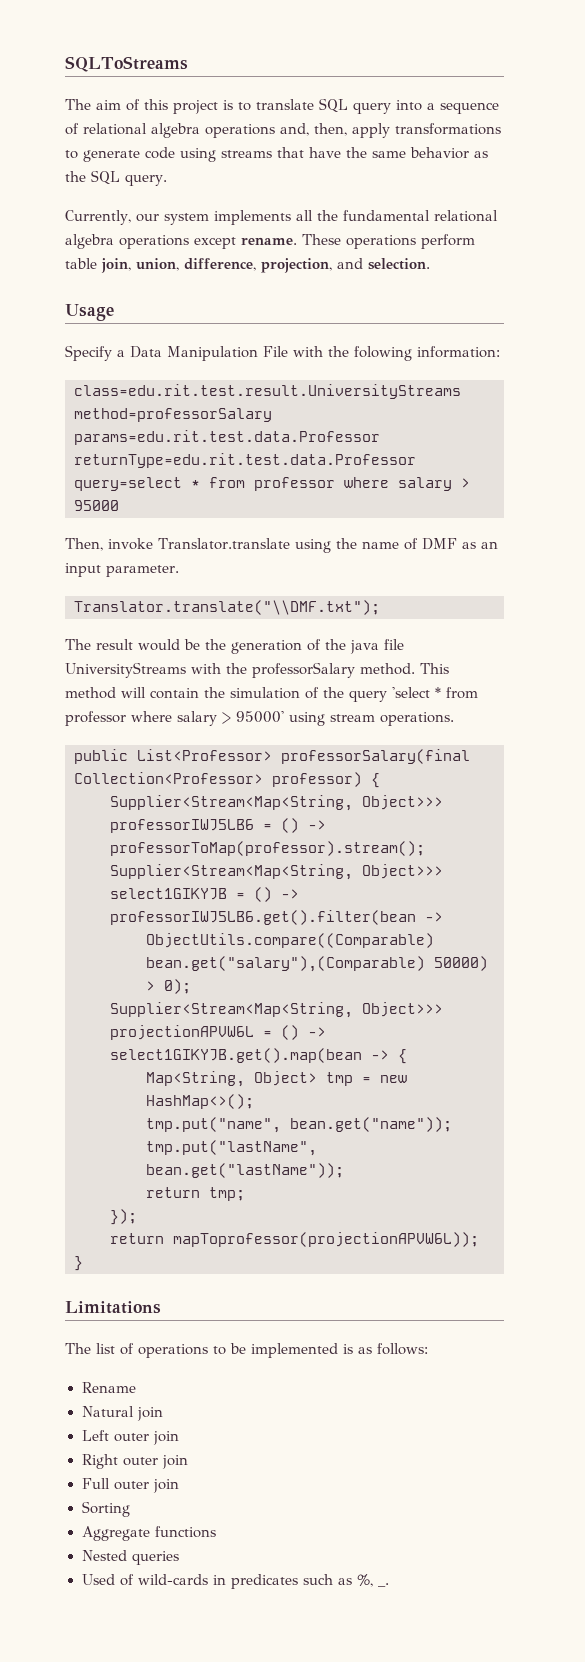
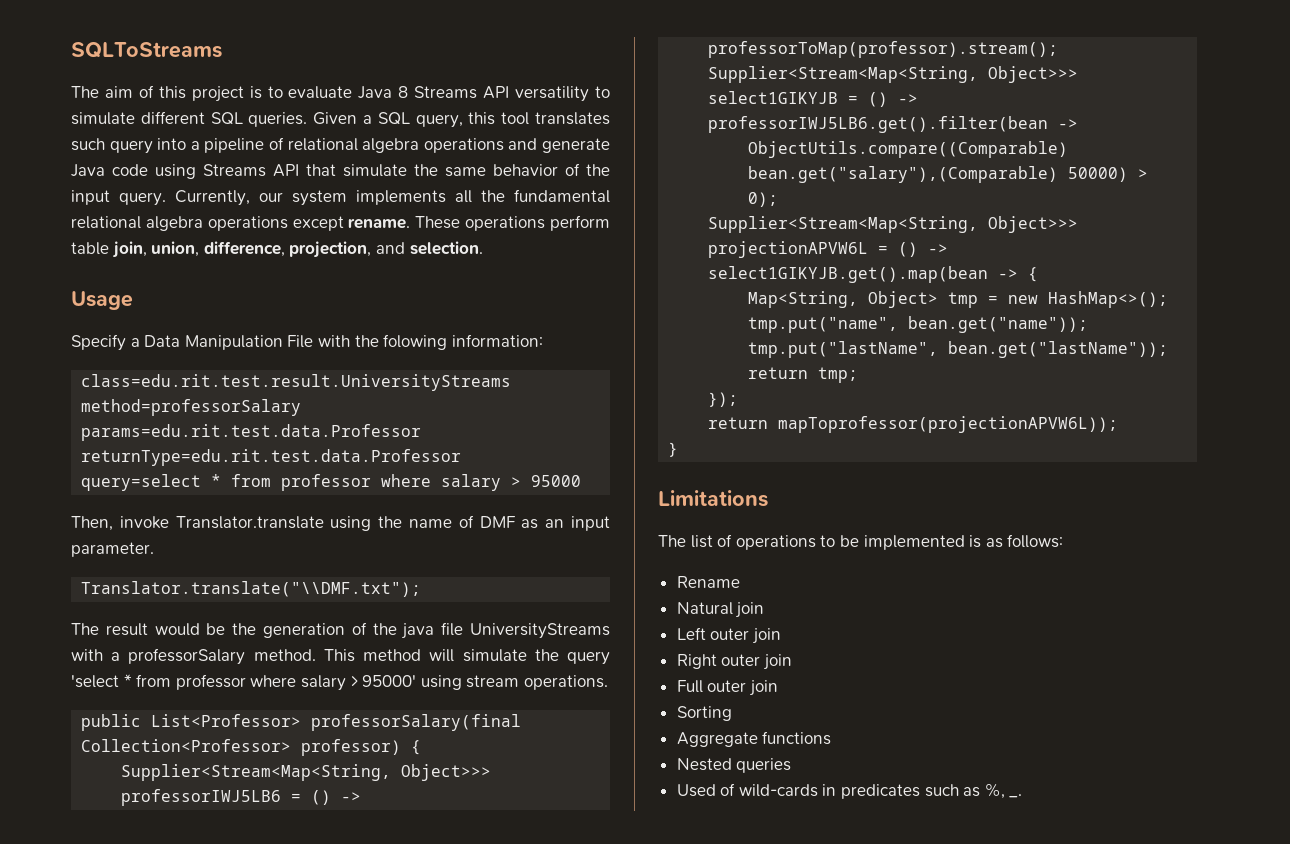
[256,98,348,113] translate SQL -> [288,86,610,102] [71,111,611,128] [71,138,105,151] evaluate Java 8 Streams API versatility to simulate different SQL queries. Given a SQL query, this tool translates such
[440,102,499,114] sequence -> [204,138,265,153] pipeline
[280,123,501,138] [65,147,488,162] [65,170,120,185] and, then, apply transformations to generate code using streams that have the same behavior as the SQL -> [508,138,611,153] [71,163,610,179] [71,190,110,205] and generate Java code using Streams API that simulate the same behavior of the input
(167, 180) // -> (166, 199) none
[226,663,247,674] the -> [111,652,121,661] a
[150,687,319,699] contain the simulation of -> [462,649,527,662] simulate

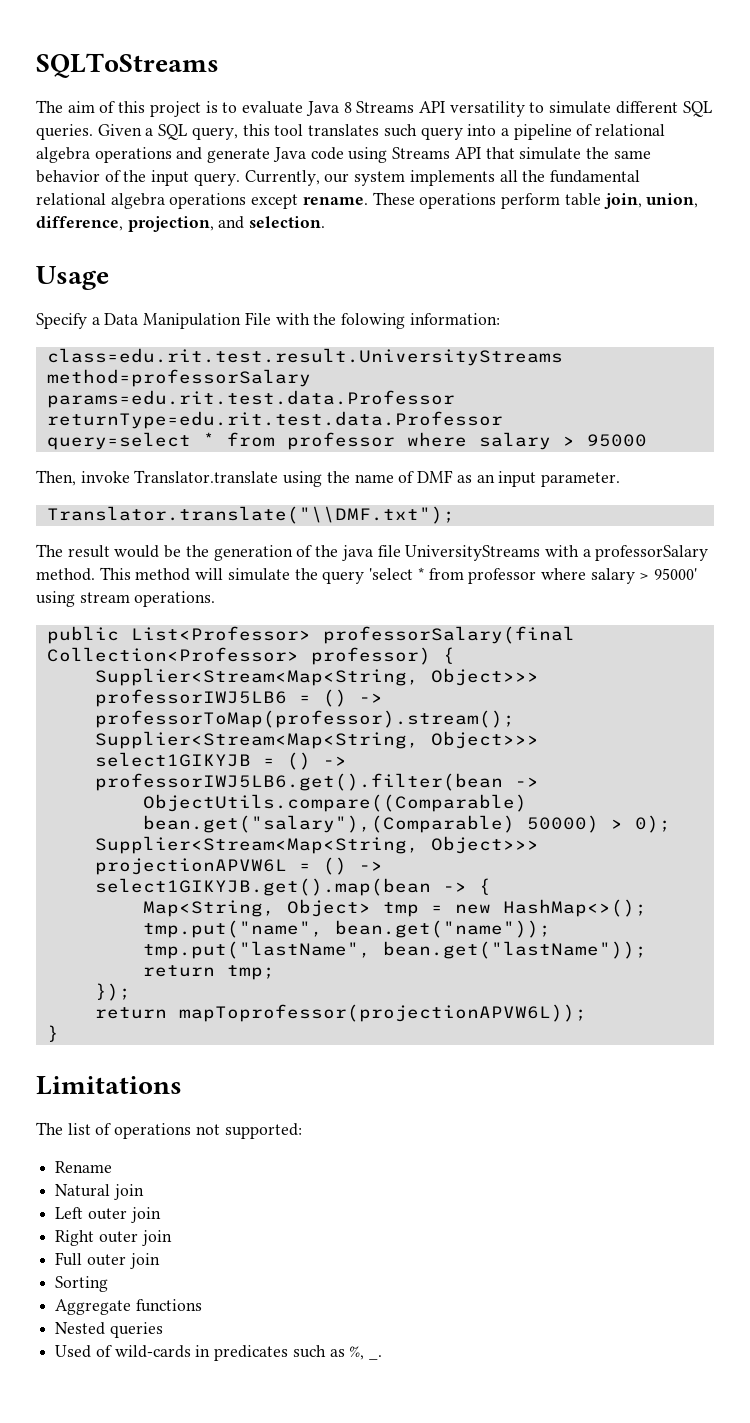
[820,534,1064,550] to be implemented is as follows: -> [195,1123,302,1139] not supported:

